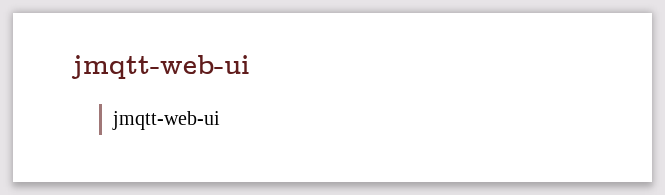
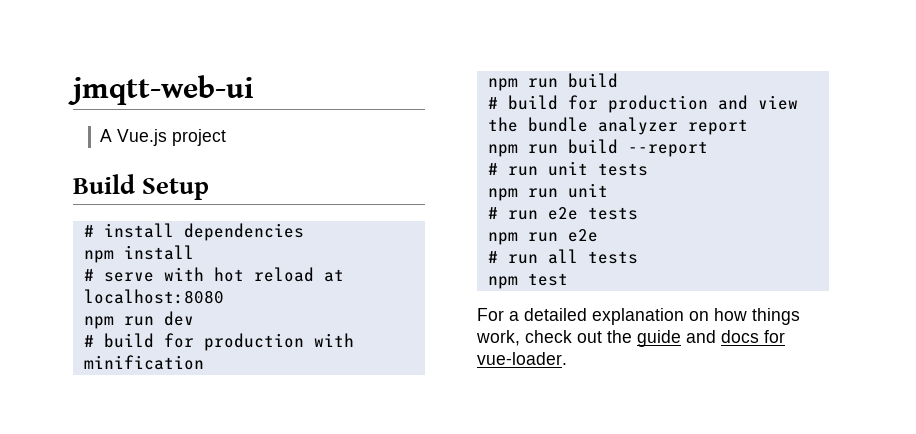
[111,111,220,130] jmqtt-web-ui -> [100,129,227,146] [73,174,210,200] [83,223,304,241] [83,245,194,263] [83,267,344,282] [83,289,224,304] [83,311,194,329] [83,333,354,351] [83,355,204,370] [487,73,618,91] [487,95,798,113] [487,117,748,135] [487,139,708,157] [487,161,648,176] [487,183,608,201] [487,207,638,220] [487,229,598,245] [487,249,638,264] [487,273,568,289] [477,308,800,325] [476,330,785,347] [477,352,567,365] A Vue.js project // Build Setup // # install dependencies // npm install // # serve with hot reload at localhost:8080 // npm run dev // # build for production with minification // npm run build // # build for production and view the bundle analyzer report // npm run build --report // # run unit tests // npm run unit // # run e2e tests // npm run e2e // # run all tests // npm test // For a detailed explanation on how things work, check out the guide and docs for vue-loader.

